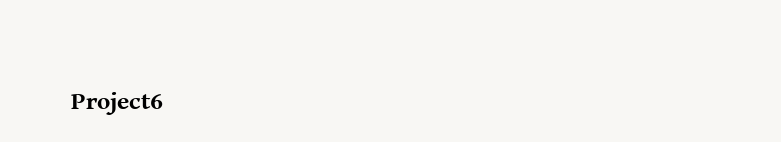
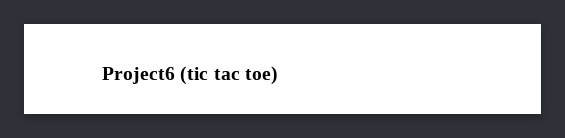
(163, 103) none -> [180,66,278,85] (tic tac toe)

